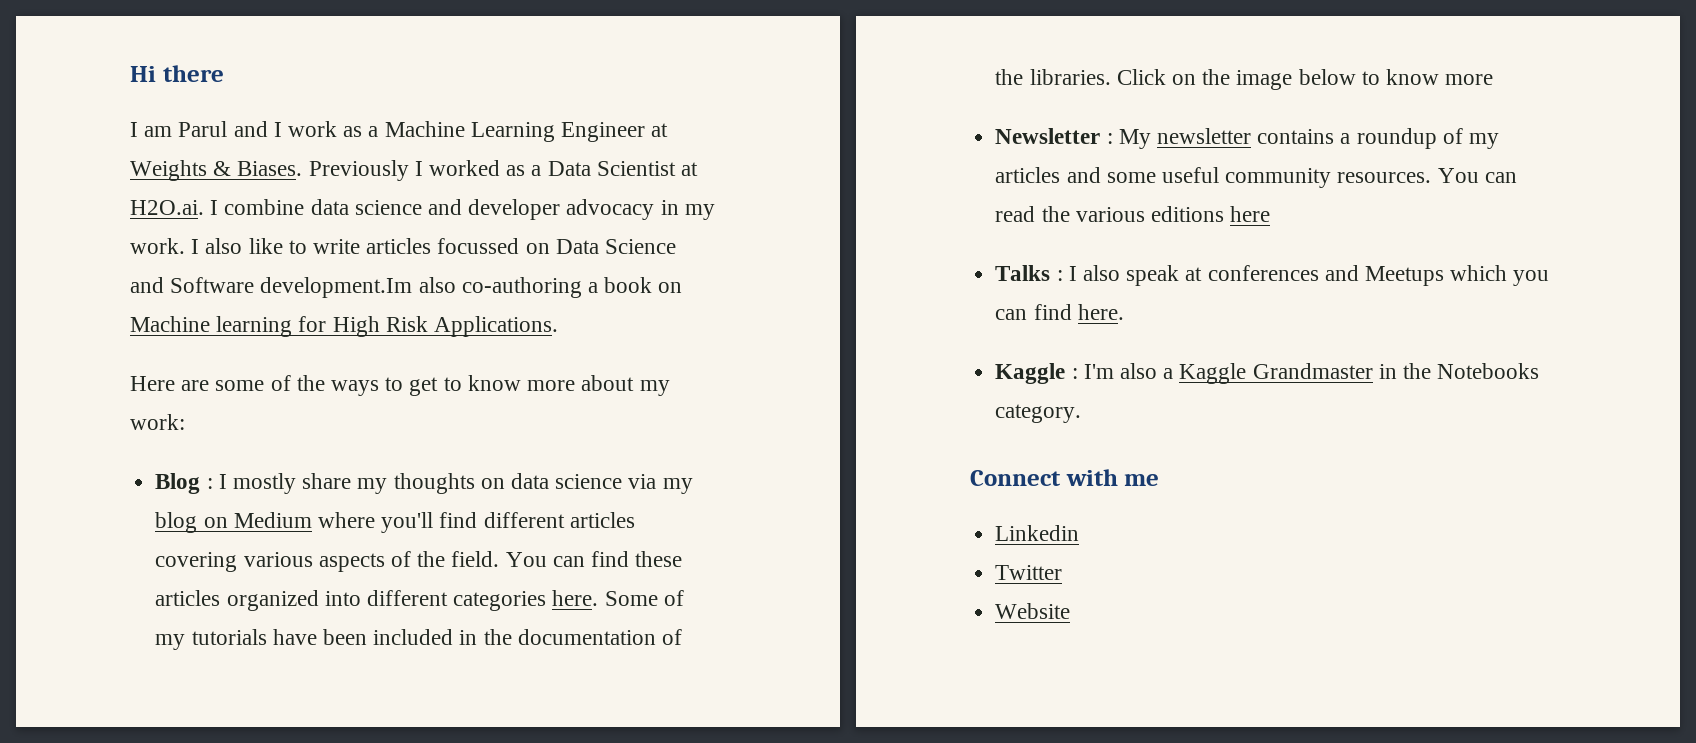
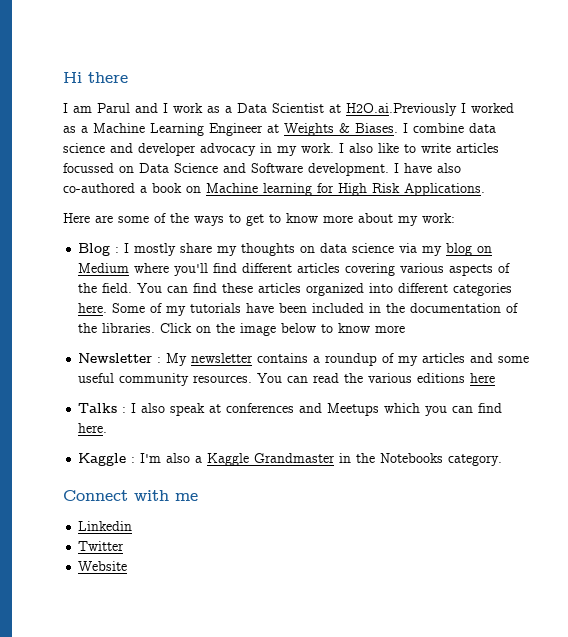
(379, 131) none -> [237,103,514,116] [63,126,88,133] Data Scientist at H2O.ai.Previously I worked as a
[308,160,699,181] [130,200,204,215] Previously I worked as a Data Scientist at H2O.ai. -> (398, 128) none
[260,277,582,298] development.Im also co-authoring -> [308,163,461,176] [63,183,135,193] development. I have also co-authored

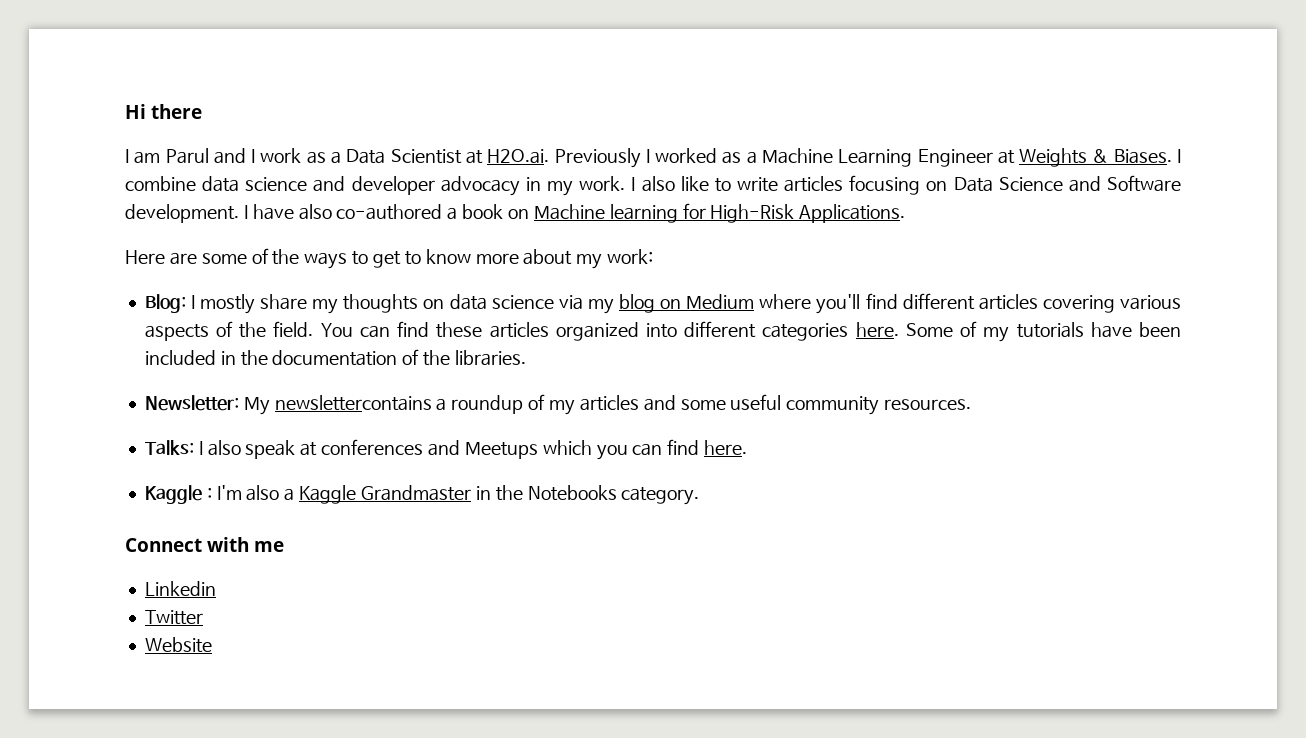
[346,103,457,116] H2O.ai.Previously -> [487,148,641,168] H2O.ai. Previously
[63,163,114,173] focussed -> [849,175,921,195] focusing
[338,183,400,196] High Risk -> [710,204,795,223] High-Risk
[78,243,120,256] Blog : -> [144,294,186,313] Blog:
[160,323,406,336] [78,353,309,366] Click on the image below to know more // Newsletter : My newsletter contains -> [144,395,432,415] // Newsletter: My newslettercontains
[257,373,496,383] [78,403,127,413] You can read the various editions here // Talks : -> [144,440,194,455] // Talks:

